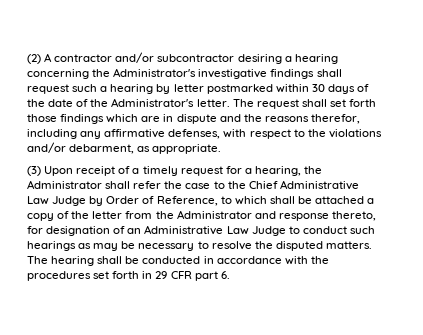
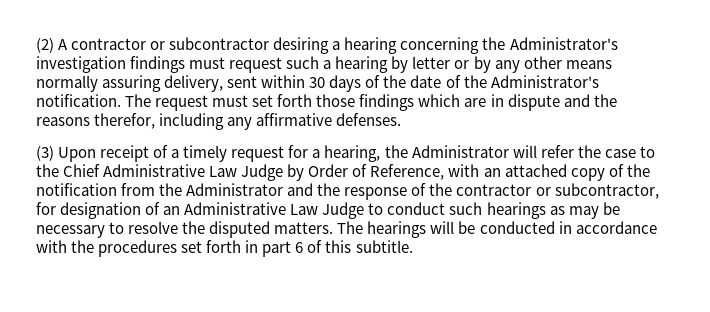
[115,52,155,63] and/or -> [150,41,166,50] or
[198,69,342,79] investigative findings shall -> [36,56,226,73] investigation findings must
[206,84,273,94] postmarked -> [454,56,612,73] [36,75,258,92] or by any other means normally assuring delivery, sent
[196,99,230,107] letter. -> [36,94,121,107] notification.
[301,99,327,107] shall -> [212,95,249,107] must
[168,129,382,139] [27,142,222,154] defenses, with respect to the violations and/or debarment, as appropriate. -> [336,113,402,126] defenses.
[105,181,131,189] shall -> [512,145,537,158] will
[220,196,375,205] to which shall be attached a -> [448,164,567,177] with an attached
[92,211,123,219] letter -> [36,183,117,196] notification
[278,211,376,221] response thereto, -> [317,183,659,200] the response of the contractor or subcontractor,
[51,256,123,266] hearing shall -> [367,221,455,238] hearings will
[155,271,230,281] 29 CFR part 6. -> [262,240,413,257] part 6 of this subtitle.

